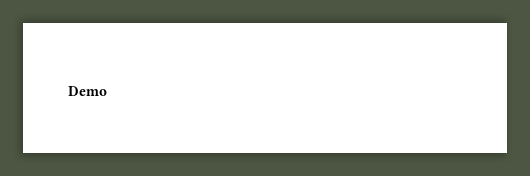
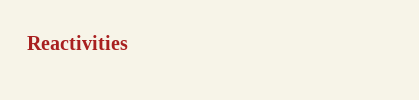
[68,86,107,96] Demo -> [27,35,128,50] Reactivities

